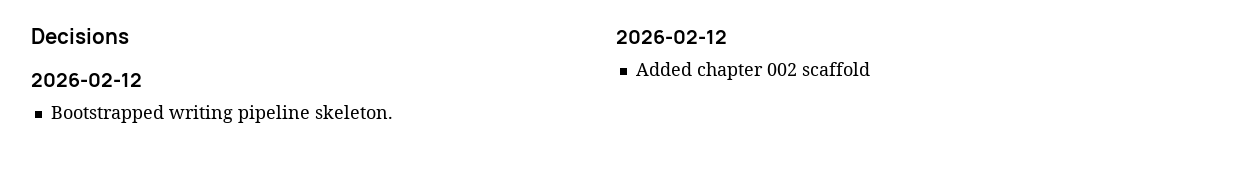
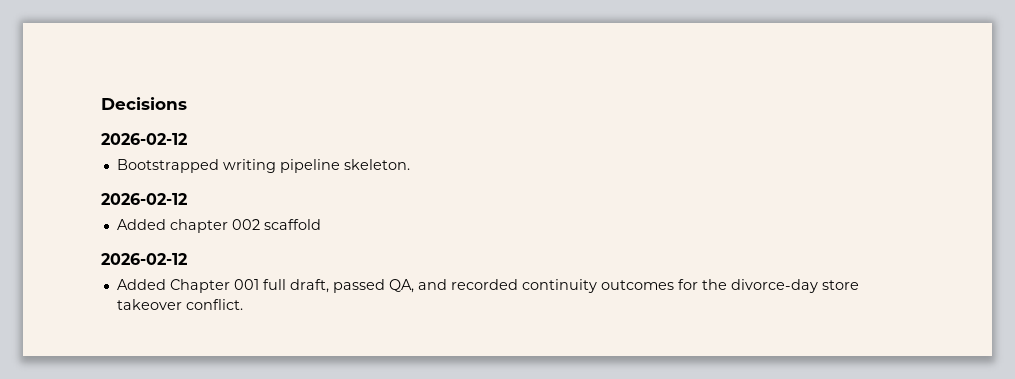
(870, 69) none -> [101,253,187,265] [116,279,859,293] [116,299,243,310] // 2026-02-12 // Added Chapter 001 full draft, passed QA, and recorded continuity outcomes for the divorce-day store takeover conflict.

